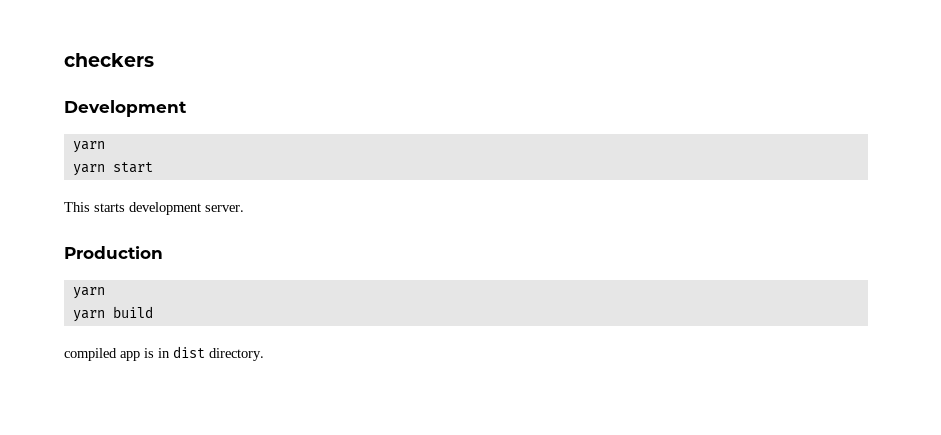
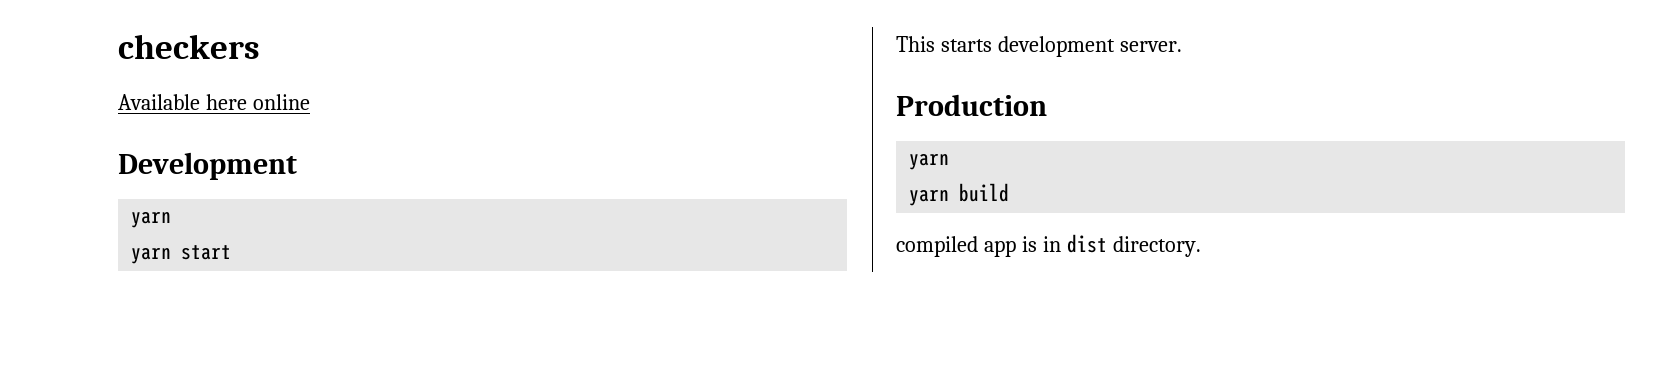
(154, 60) none -> [118,94,310,110] // Available here online

